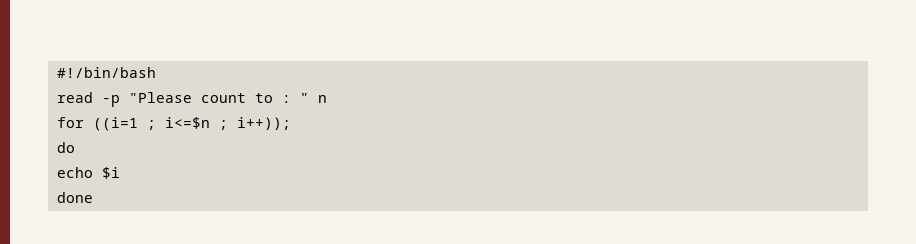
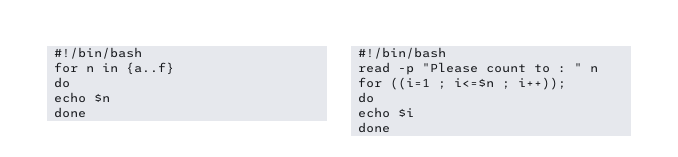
[56,67,156,78] #!/bin/bash -> [53,47,142,59] [53,62,174,75] [53,77,70,88] [53,92,110,103] [53,107,86,118] [357,47,446,59] #!/bin/bash // for n in {a..f} // do // echo $n // done // #!/bin/bash

